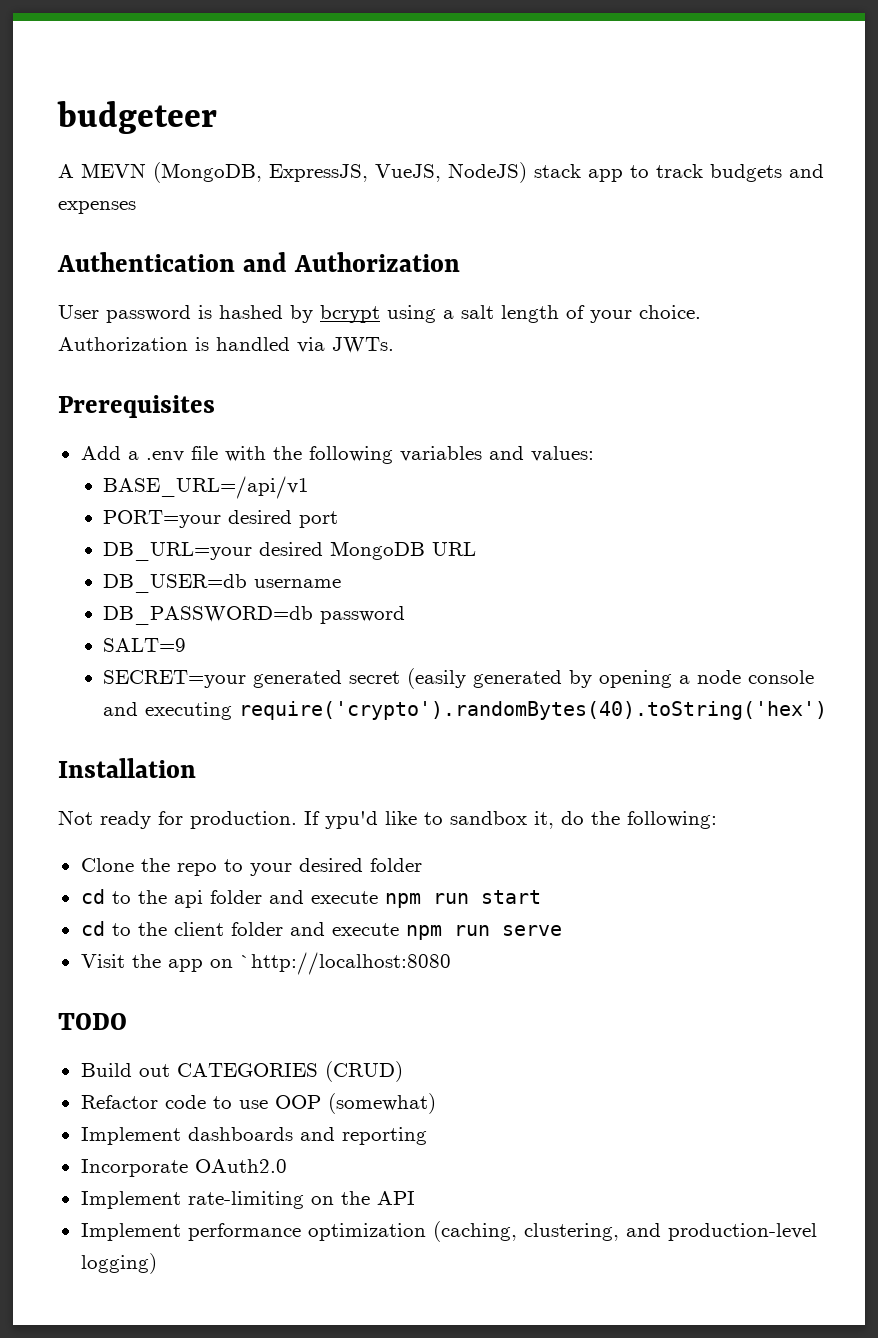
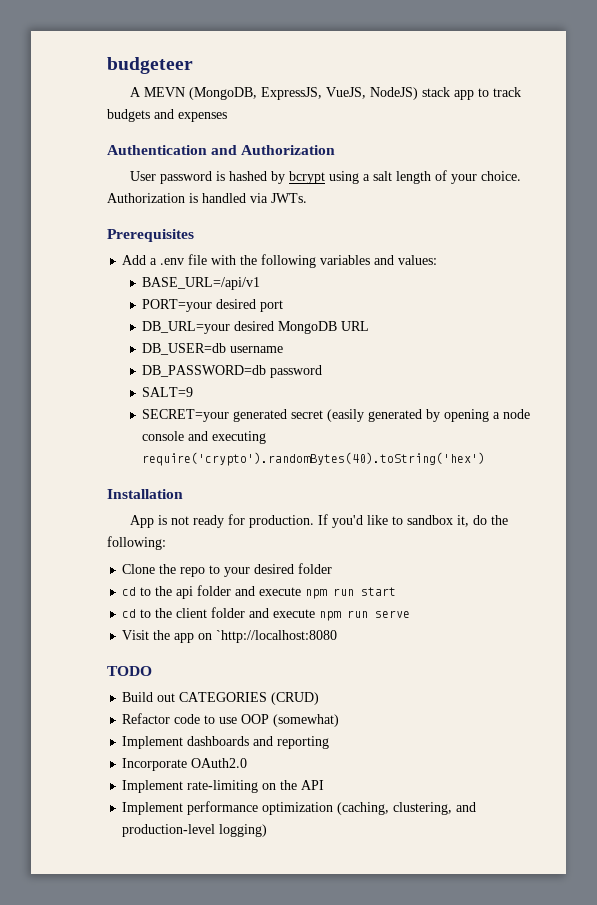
[58,810,93,825] Not -> [129,515,189,528] App is not
[325,811,378,829] ypu'd -> [331,515,363,528] you'd

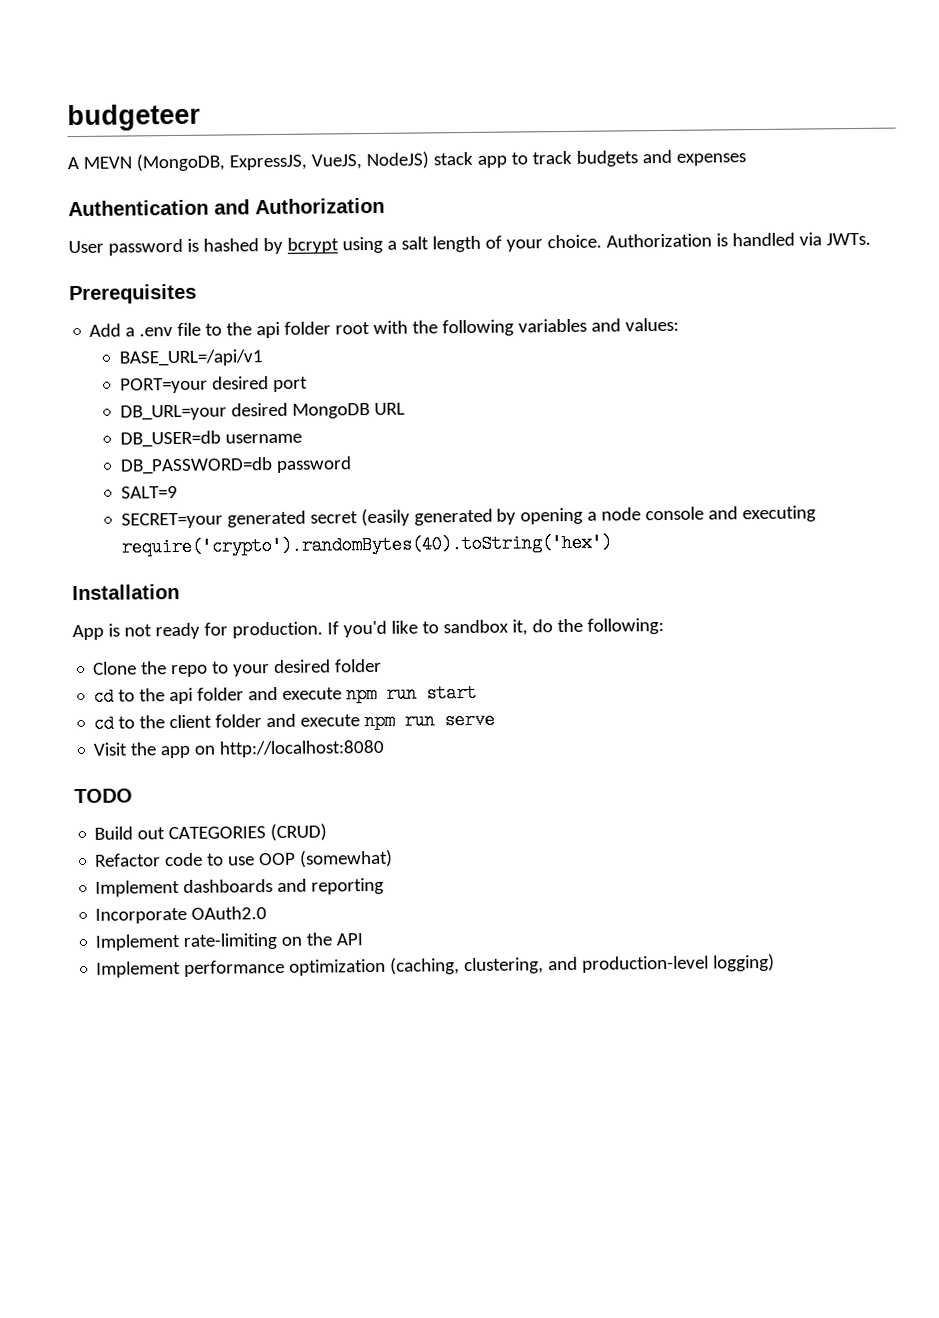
(208, 259) none -> [205,321,371,339] to the api folder root
[216,630,338,643] `http://localhost:8080 -> [219,739,385,758] http://localhost:8080

